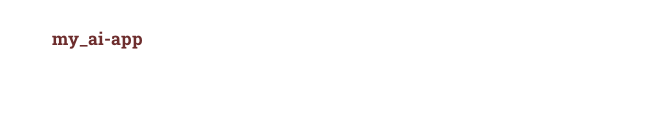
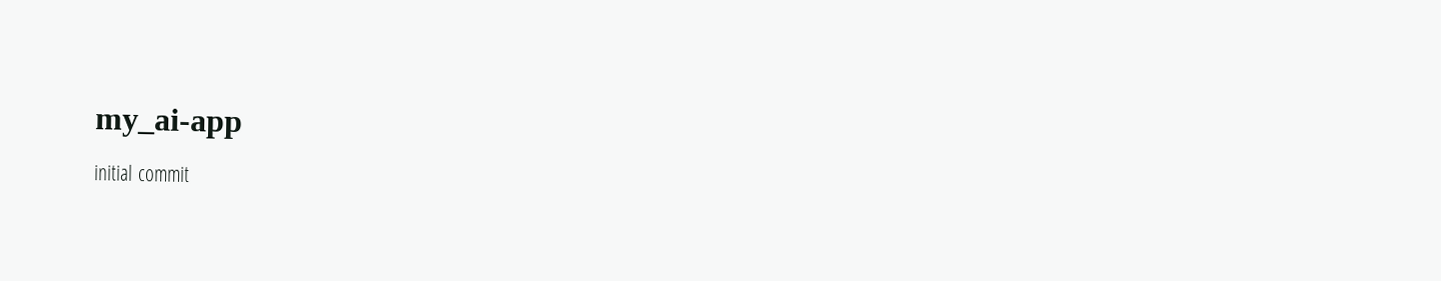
(143, 40) none -> [94,164,190,183] // initial commit

